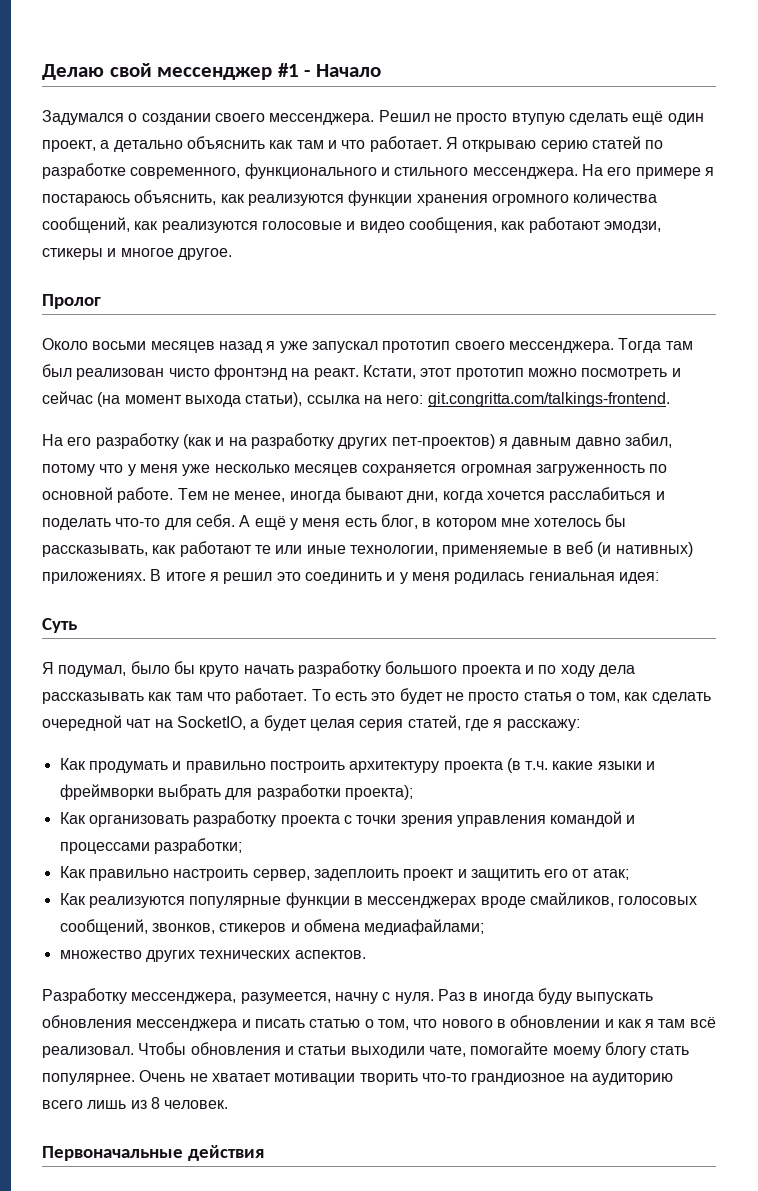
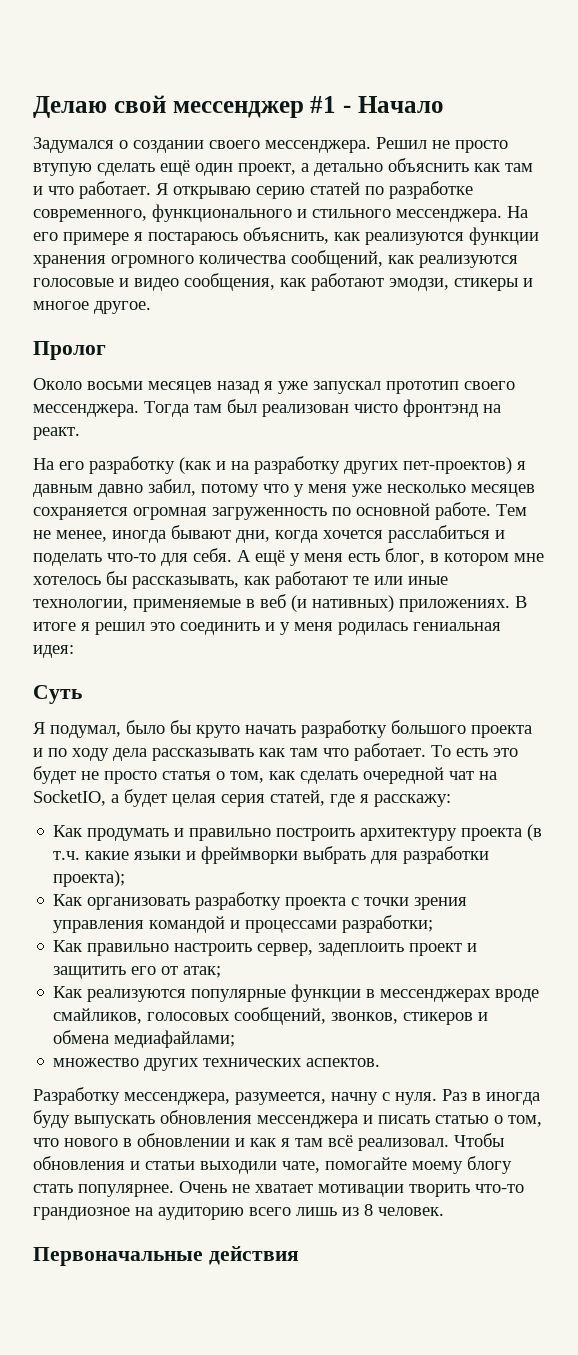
[362,365,681,380] [42,391,670,407] Кстати, этот прототип можно посмотреть и сейчас (на момент выхода статьи), ссылка на него: git.congritta.com/talkings-frontend. -> (80, 433) none

